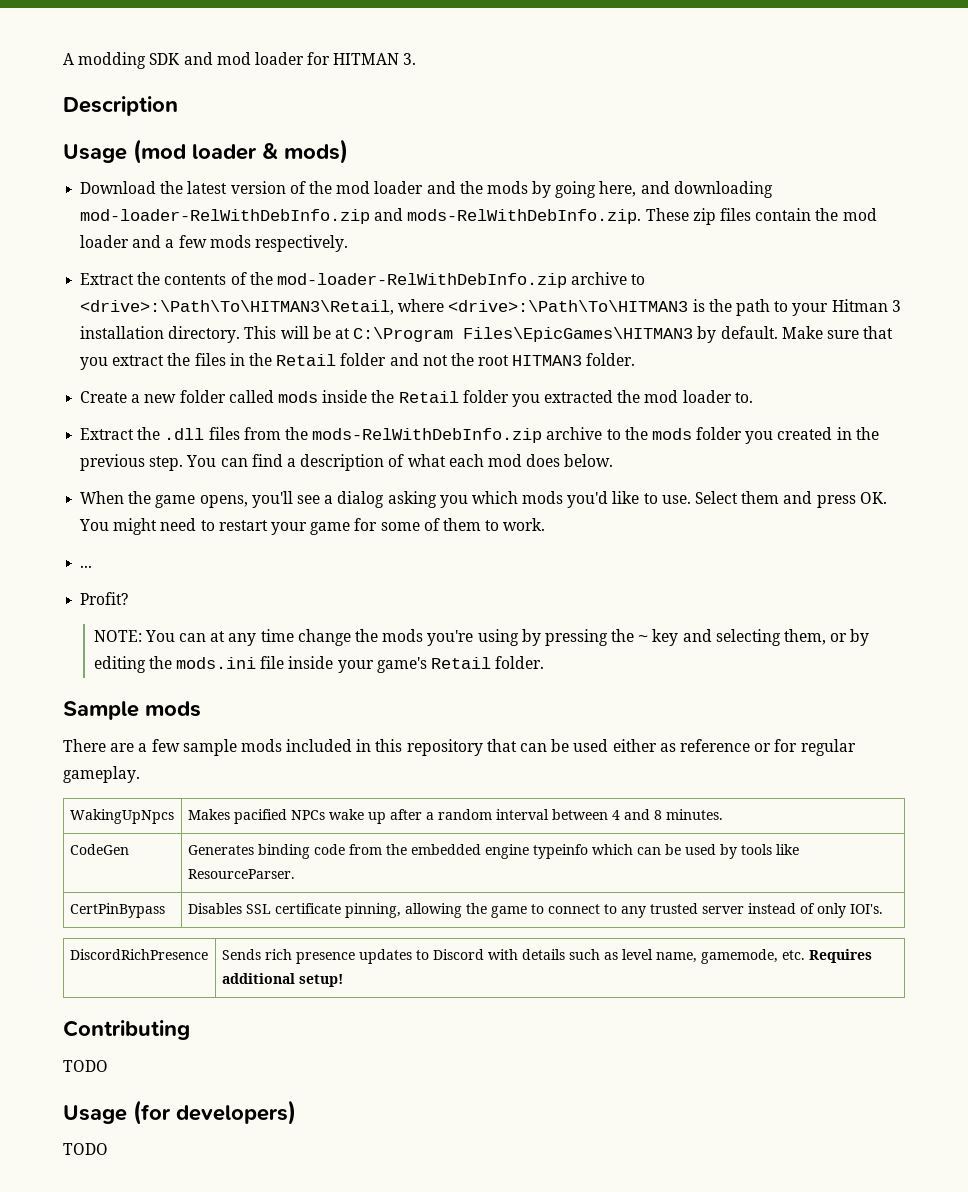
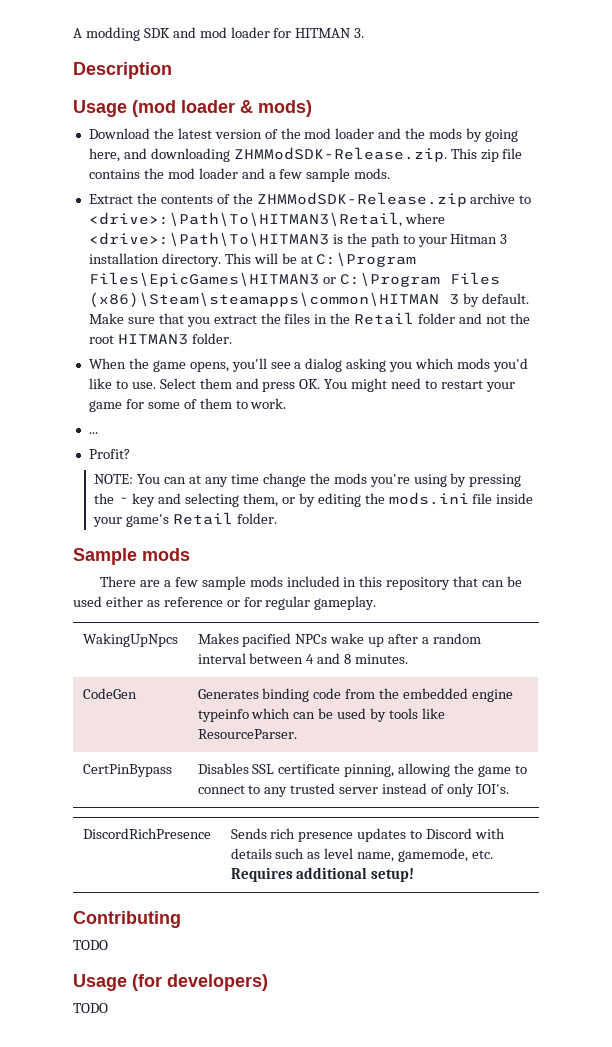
[80,208,812,225] mod-loader-RelWithDebInfo.zip and mods-RelWithDebInfo.zip. These zip files contain -> [233,147,523,162] [88,169,140,179] ZHMModSDK-Release.zip. This zip file contains
[209,235,348,252] mods respectively. -> [306,168,391,182] sample mods.
[276,273,567,288] mod-loader-RelWithDebInfo.zip -> [256,192,467,207] ZHMModSDK-Release.zip
(694, 334) none -> [322,272,500,287] [88,292,459,308] or C:\Program Files (x86)\Steam\steamapps\common\HITMAN 3
[80,390,753,407] [80,427,879,444] [80,454,614,471] // Create a new folder called mods inside the Retail folder you extracted the mod loader to. // Extract the .dll files from the mods-RelWithDebInfo.zip archive to the mods folder you created in the previous step. You can find a description of what each mod does below. -> (232, 338) none

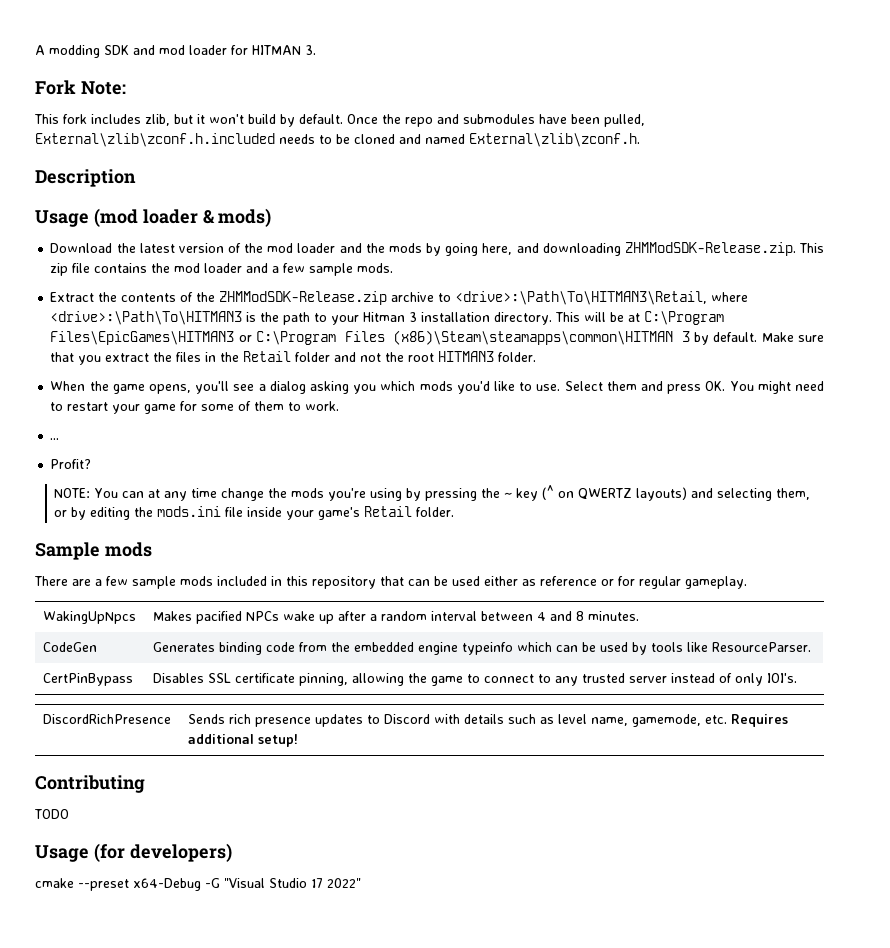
(365, 33) none -> [35,80,126,95] [34,114,645,127] [35,133,640,147] // Fork Note: // This fork includes zlib, but it won't build by default. Once the repo and submodules have been pulled, External\zlib\zconf.h.included needs to be cloned and named External\zlib\zconf.h.
(156, 500) none -> [542,485,688,501] (^ on QWERTZ layouts)
[73,1003,108,1013] TODO -> [35,878,361,891] cmake --preset x64-Debug -G "Visual Studio 17 2022"

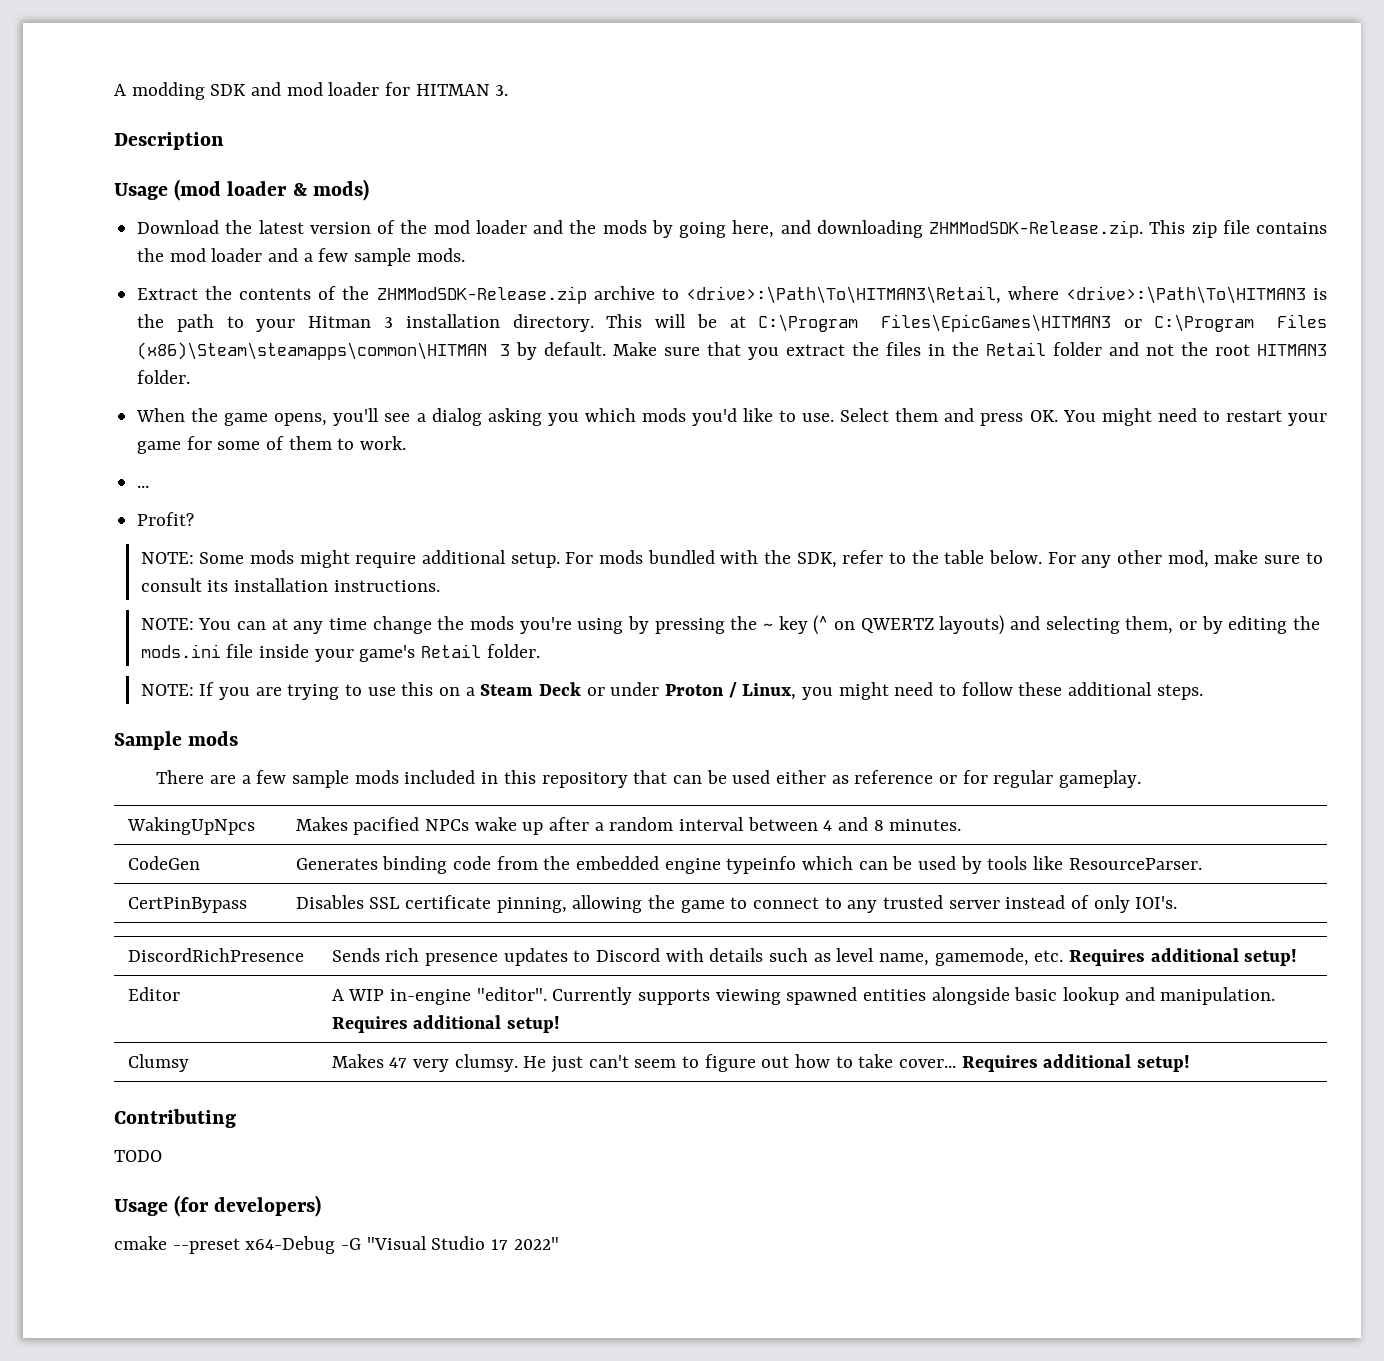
[35,80,126,95] [34,114,645,127] [35,133,640,147] // Fork Note: // This fork includes zlib, but it won't build by default. Once the repo and submodules have been pulled, External\zlib\zconf.h.included needs to be cloned and named External\zlib\zconf.h. -> (509, 90) none
(92, 464) none -> [140,550,1323,568] [140,578,440,592] // NOTE: Some mods might require additional setup. For mods bundled with the SDK, refer to the table below. For any other mod, make sure to consult its installation instructions.
(455, 512) none -> [140,682,1203,700] // NOTE: If you are trying to use this on a Steam Deck or under Proton / Linux, you might need to follow these additional steps.
(299, 740) none -> [127,987,180,1001] [331,987,1276,1005] [331,1015,560,1033] [127,1054,189,1072] [331,1054,1190,1073] // Editor | A WIP in-engine "editor". Currently supports viewing spawned entities alongside basic lookup and manipulation. Requires additional setup! // Clumsy | Makes 47 very clumsy. He just can't seem to figure out how to take cover... Requires additional setup!

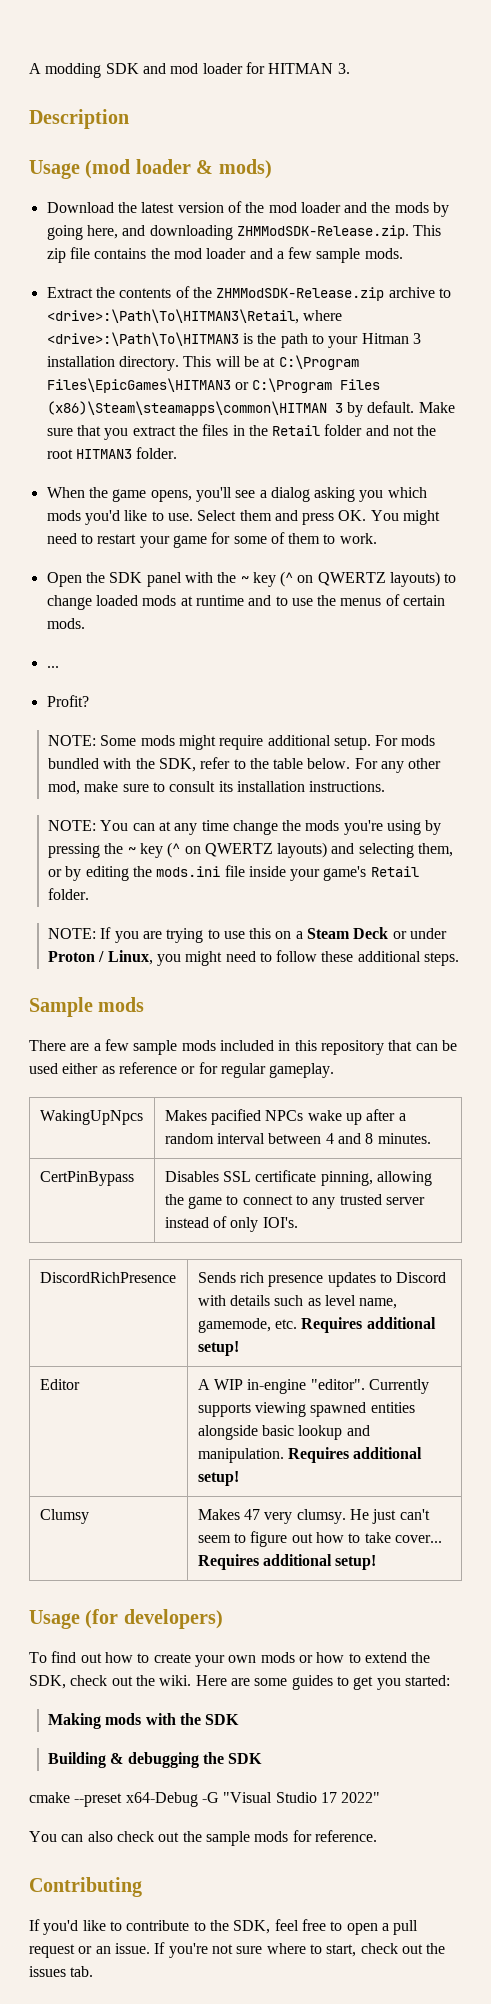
(407, 443) none -> [46,571,457,587] [46,594,446,610] [46,618,85,629] // Open the SDK panel with the ~ key (^ on QWERTZ layouts) to change loaded mods at runtime and to use the menus of certain mods.
[127,856,200,870] [295,856,1202,874] // CodeGen | Generates binding code from the embedded engine typeinfo which can be used by tools like ResourceParser. -> (431, 1138) none
[114,1109,236,1128] [114,1150,162,1162] // Contributing // TODO -> (377, 1562) none
(322, 1206) none -> [29,1651,431,1667] [29,1675,450,1690] [47,1713,240,1729] [47,1752,263,1768] // To find out how to create your own mods or how to extend the SDK, check out the wiki. Here are some guides to get you started: // Making mods with the SDK // Building & debugging the SDK
(559, 1243) none -> [29,1830,377,1846] [29,1877,142,1897] [29,1919,419,1935] [29,1942,446,1958] [29,1966,94,1977] // You can also check out the sample mods for reference. // Contributing // If you'd like to contribute to the SDK, feel free to open a pull request or an issue. If you're not sure where to start, check out the issues tab.

